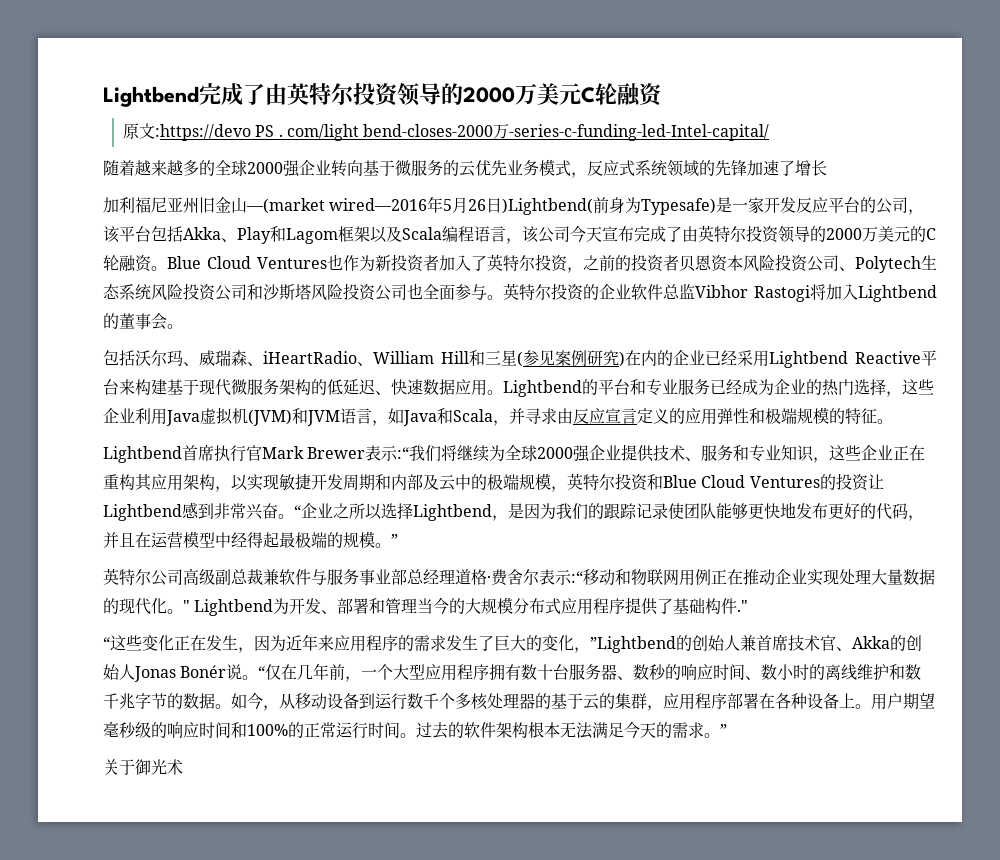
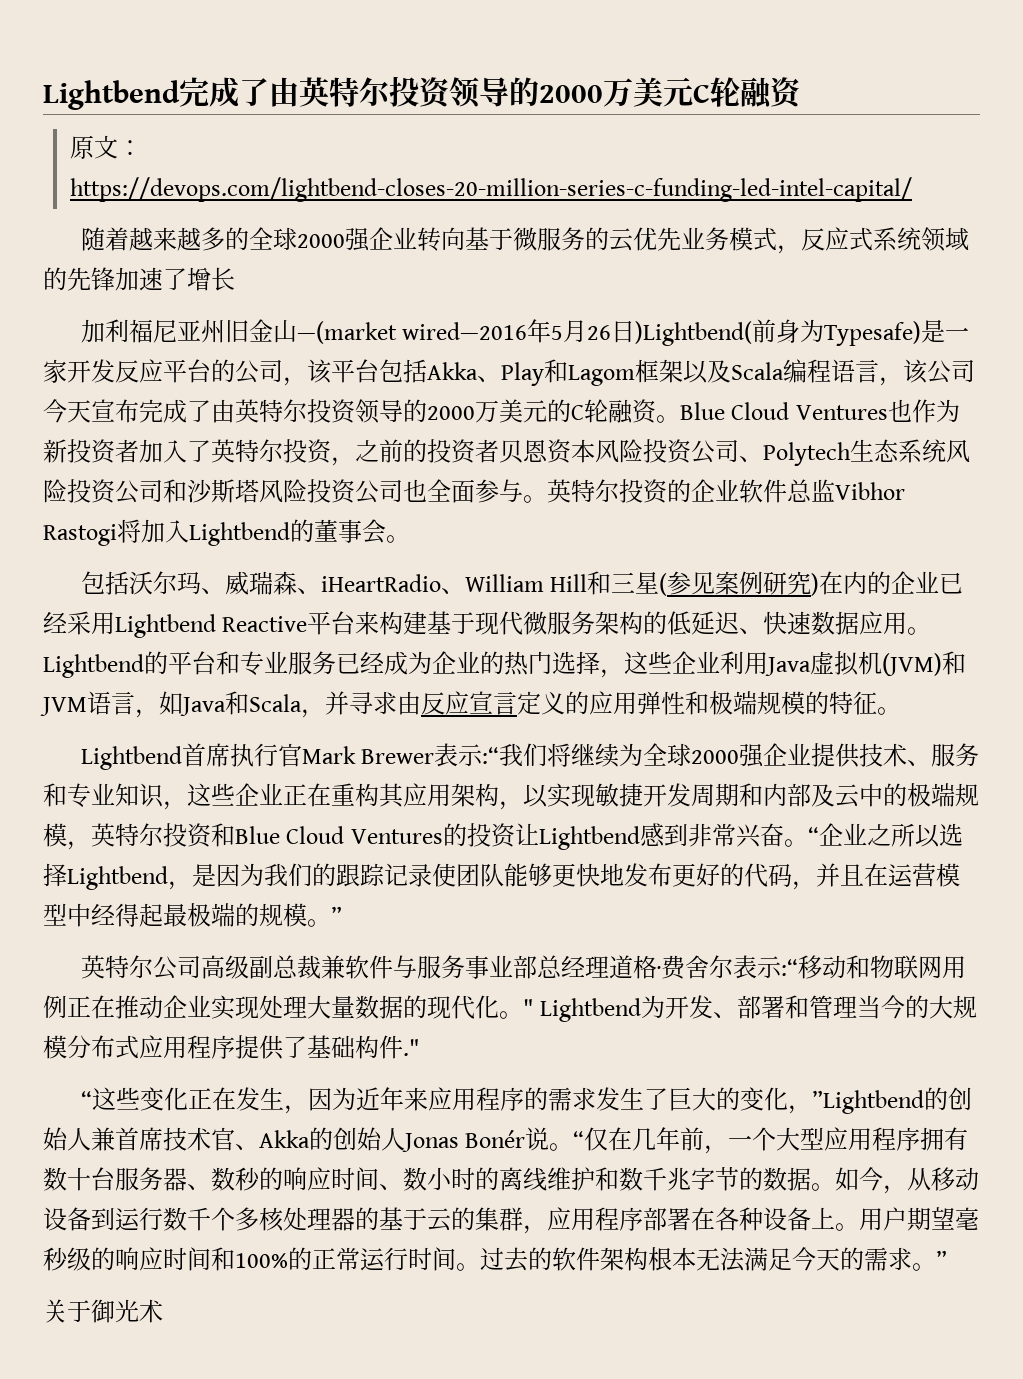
[155,124,770,141] :https://devo PS . com/light bend-closes-2000万-series-c-funding-led-Intel-capital/ -> [117,140,142,156] [69,177,912,202] ：https://devops.com/lightbend-closes-20-million-series-c-funding-led-intel-capital/

